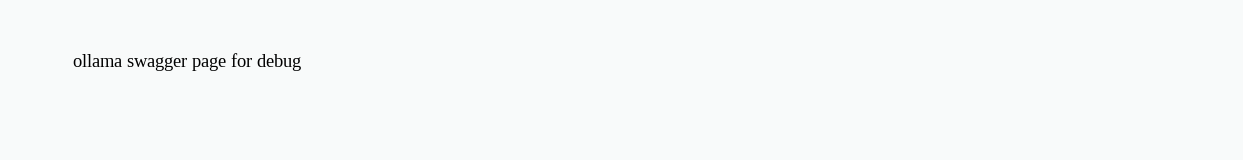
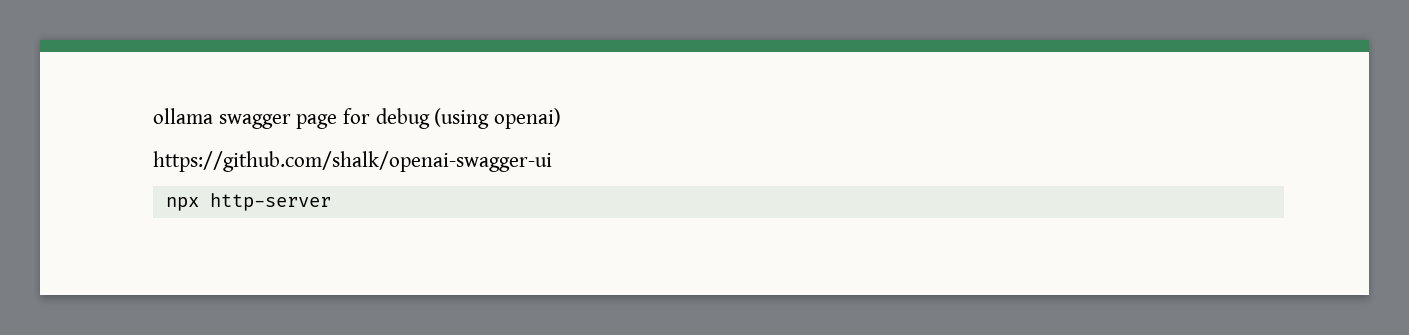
(301, 62) none -> [434,108,562,129] [153,151,552,172] [165,193,331,211] (using openai) // https://github.com/shalk/openai-swagger-ui // npx http-server

